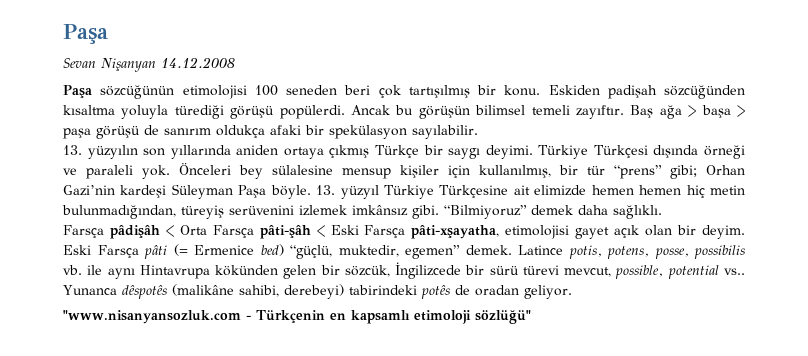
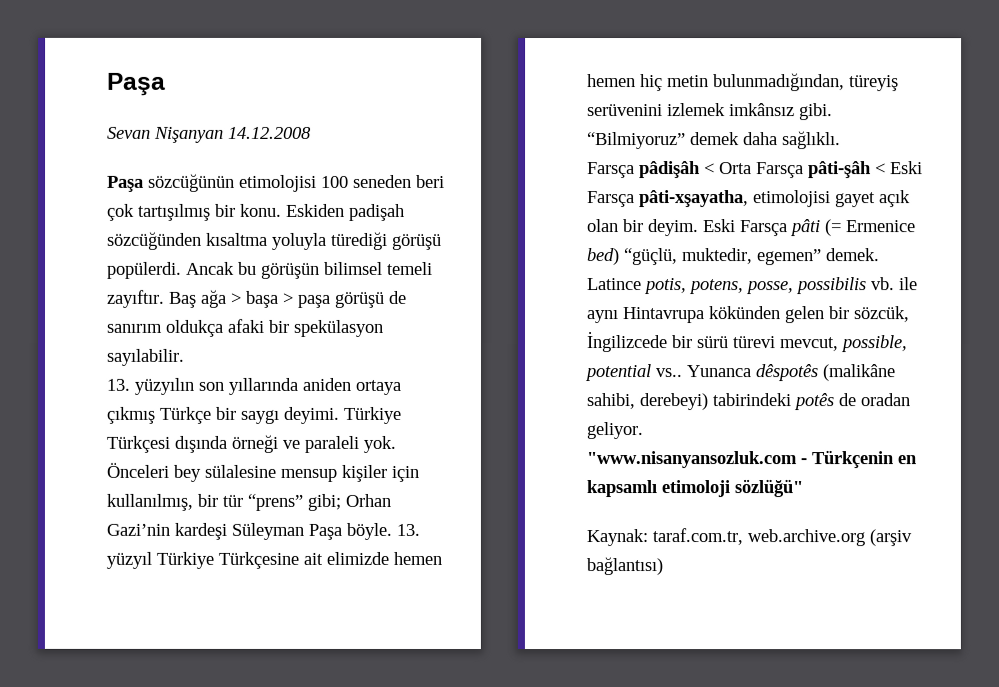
(531, 317) none -> [586,528,912,547] [586,557,663,576] // Kaynak: taraf.com.tr, web.archive.org (arşiv bağlantısı)

